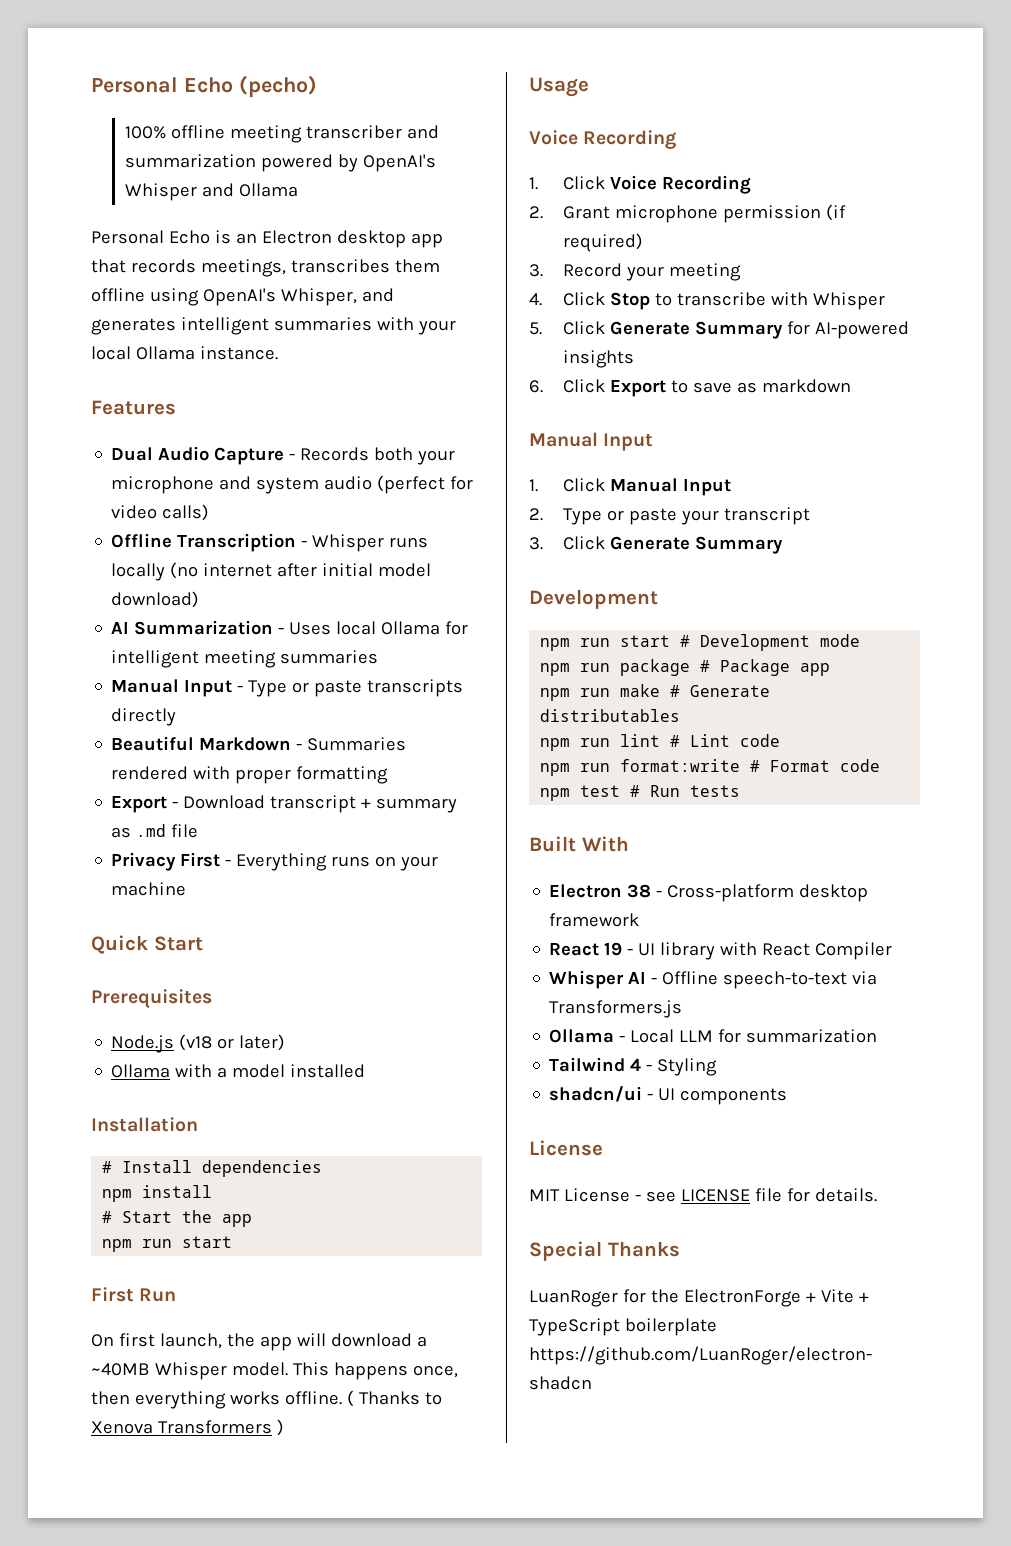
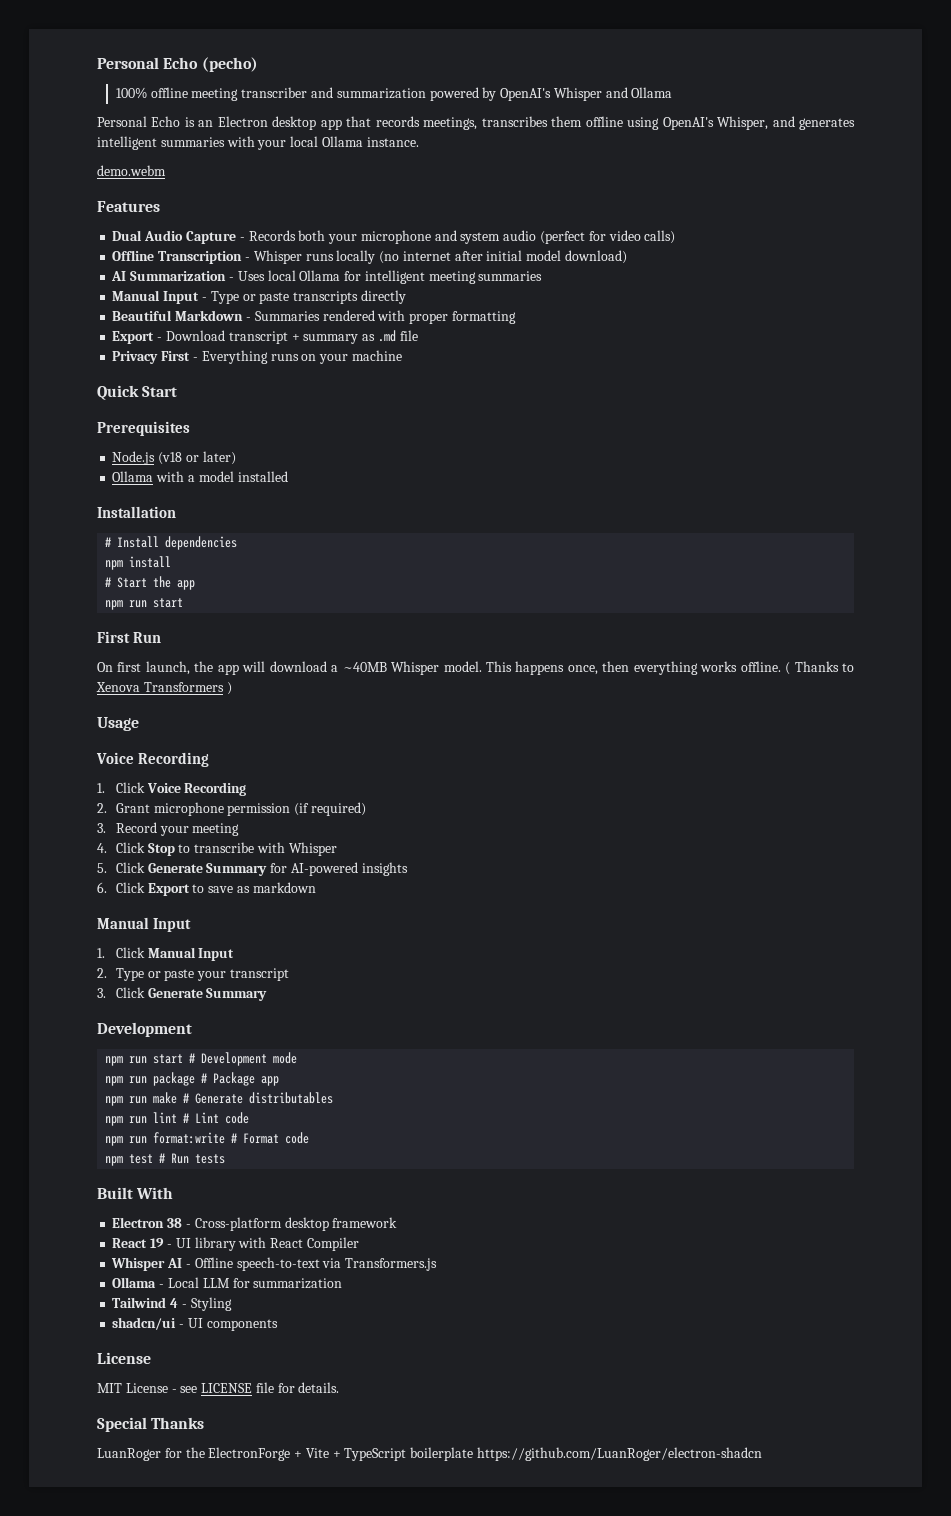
(278, 353) none -> [97,165,166,176] // demo.webm

